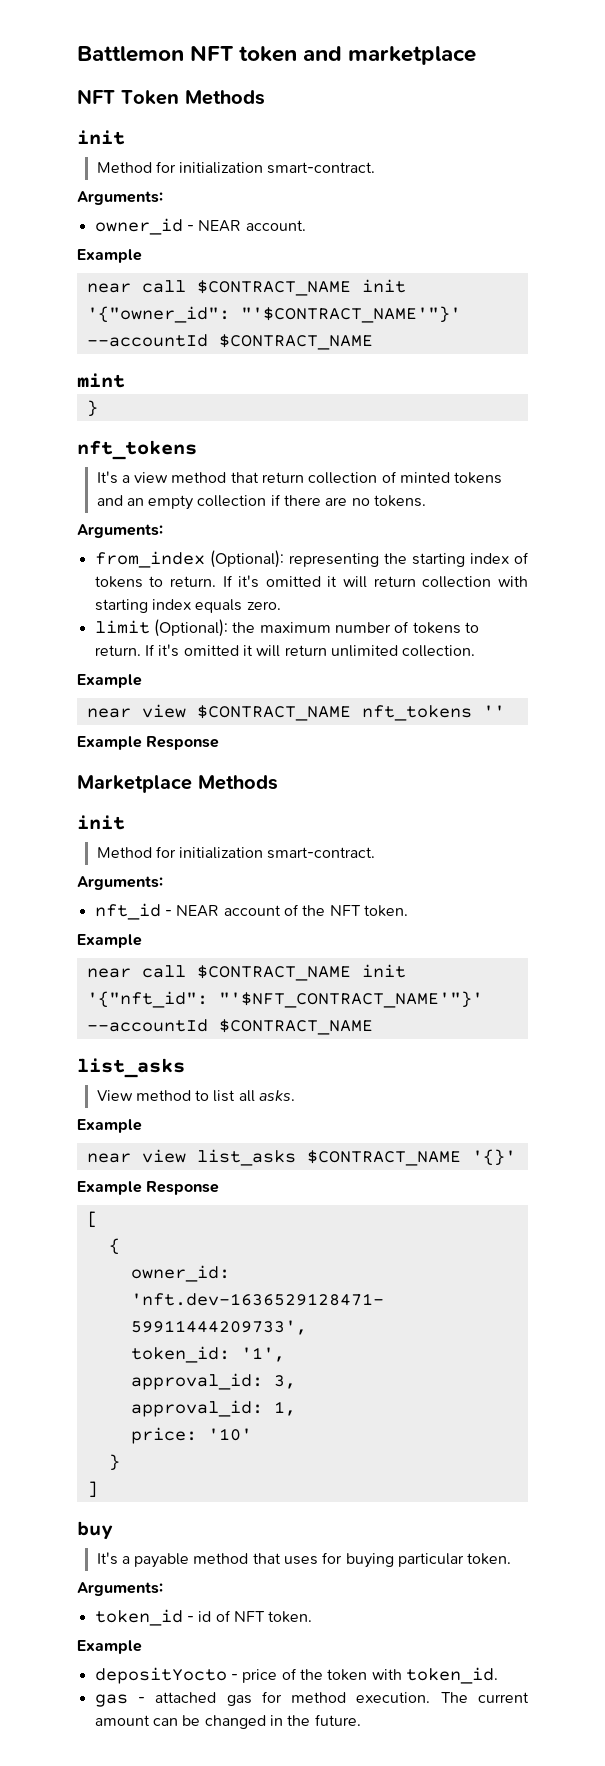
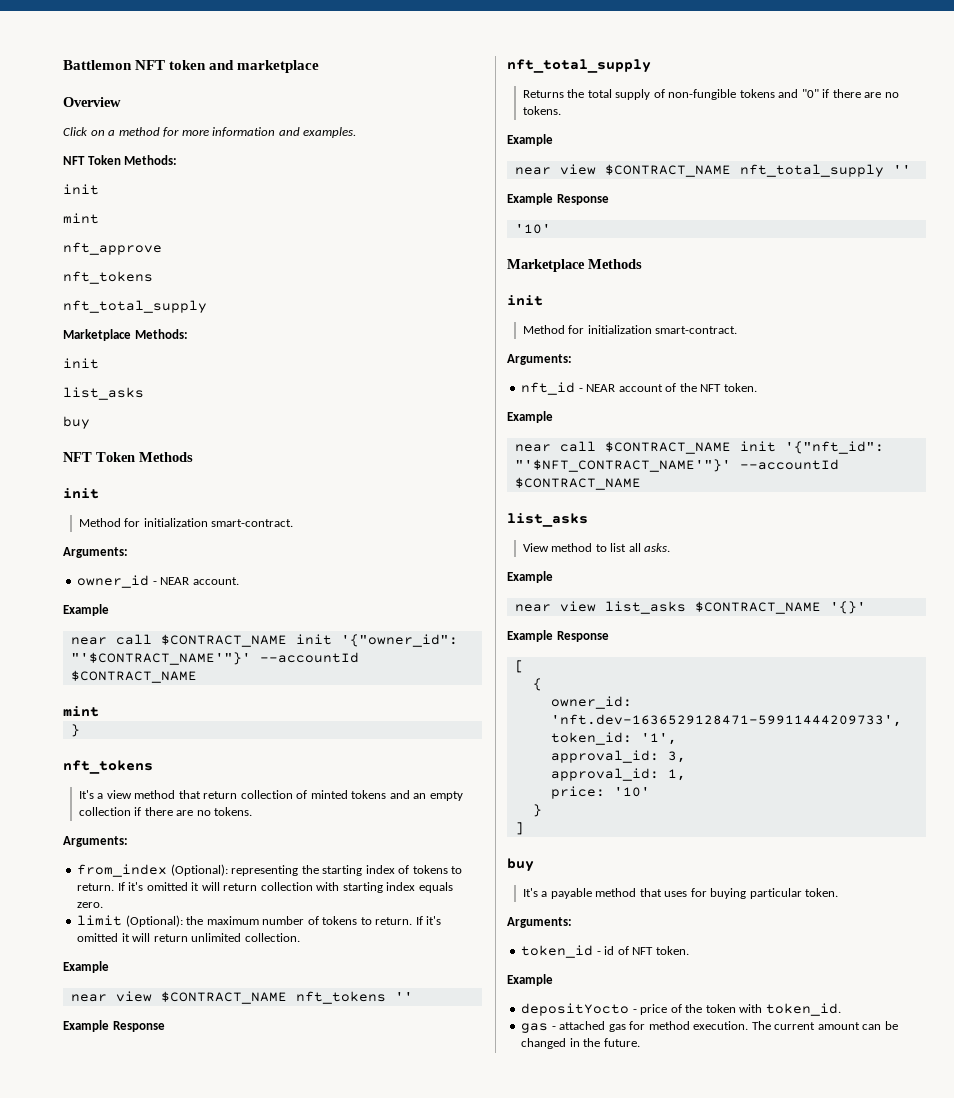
(477, 55) none -> [63,97,121,107] [63,127,357,138] [63,155,178,165] [63,184,99,195] [63,213,99,224] [63,242,162,255] [63,271,153,284] [63,300,207,313] [63,329,188,341] [63,358,99,369] [63,387,144,400] [63,416,90,429] // Overview // Click on a method for more information and examples. // NFT Token Methods: // init // mint // nft_approve // nft_tokens // nft_total_supply // Marketplace Methods: // init // list_asks // buy
(220, 743) none -> [507,59,651,73] [522,89,900,100] [522,106,561,115] [507,134,553,146] [514,164,911,177] [507,193,609,205] [514,224,551,234] // nft_total_supply // Returns the total supply of non-fungible tokens and "0" if there are no tokens. // Example // near view $CONTRACT_NAME nft_total_supply '' // Example Response // '10'

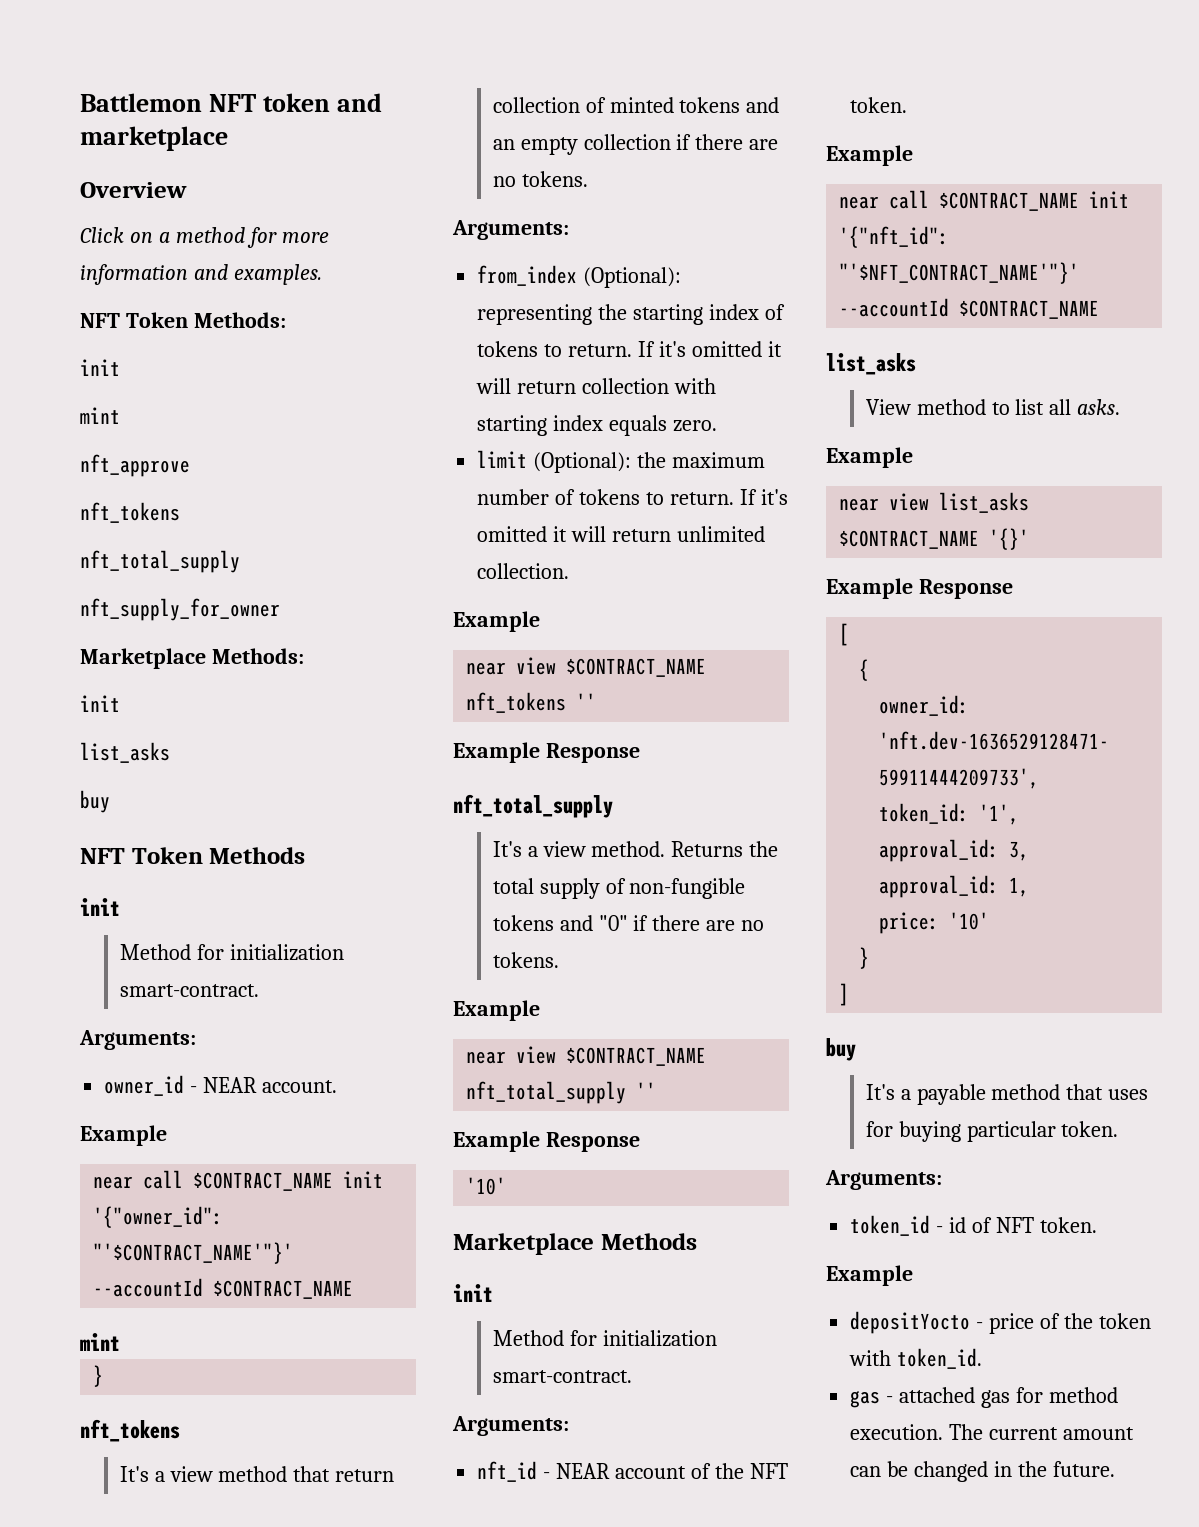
(207, 306) none -> [80,598,280,621] // nft_supply_for_owner
(651, 66) none -> [492,841,666,857] It's a view method.

